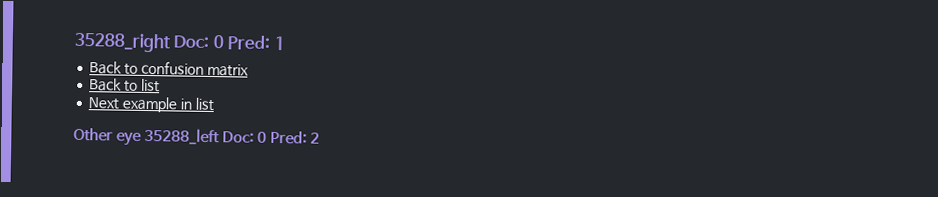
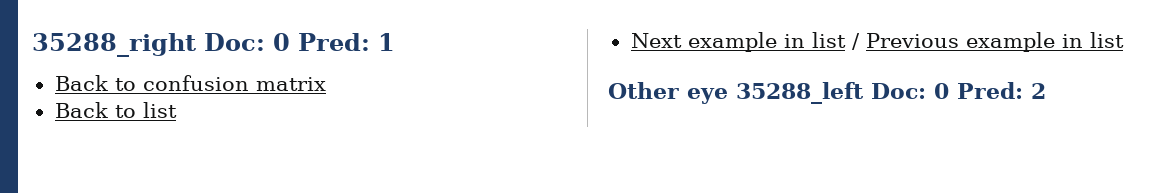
(214, 104) none -> [851,32,1124,52] / Previous example in list

